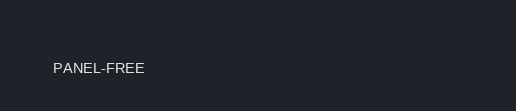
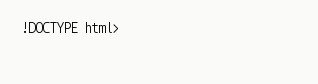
[53,63,145,73] PANEL-FREE -> [21,22,119,33] !DOCTYPE html>

